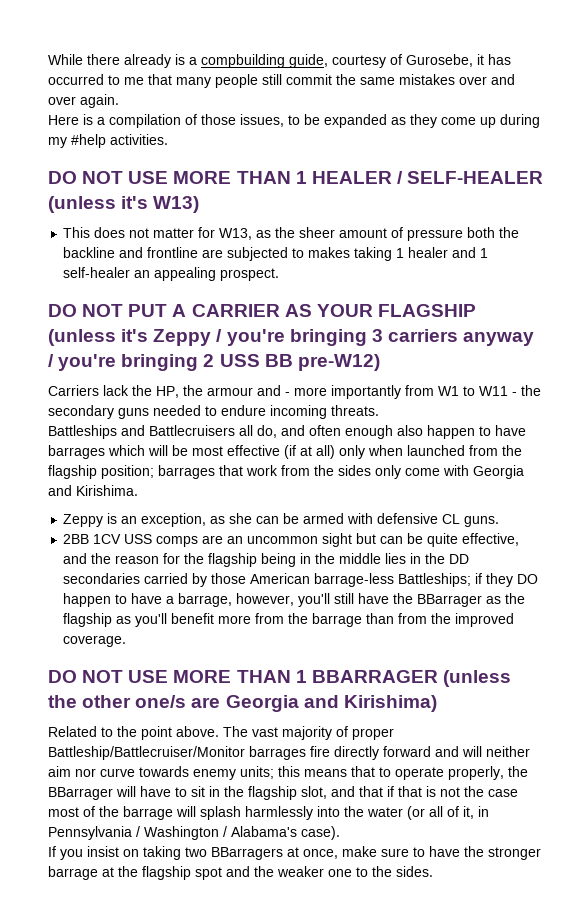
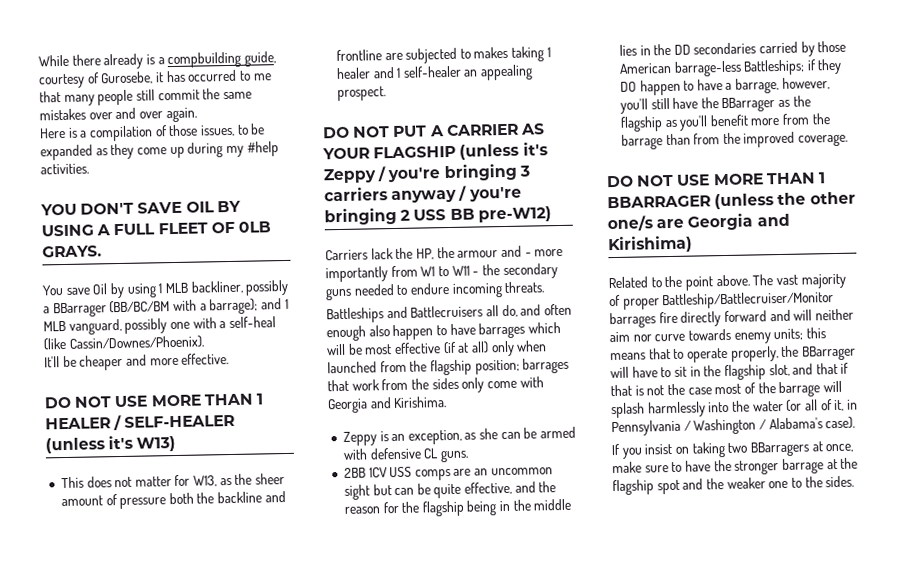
(168, 139) none -> [40,200,241,216] [41,221,271,237] [42,245,102,258] [42,279,290,299] [43,298,289,318] [43,316,276,335] [43,335,204,351] [44,353,230,371] // YOU DON'T SAVE OIL BY USING A FULL FLEET OF 0LB GRAYS. // You save Oil by using 1 MLB backliner, possibly a BBarrager (BB/BC/BM with a barrage); and 1 MLB vanguard, possibly one with a self-heal (like Cassin/Downes/Phoenix). // It'll be cheaper and more effective.

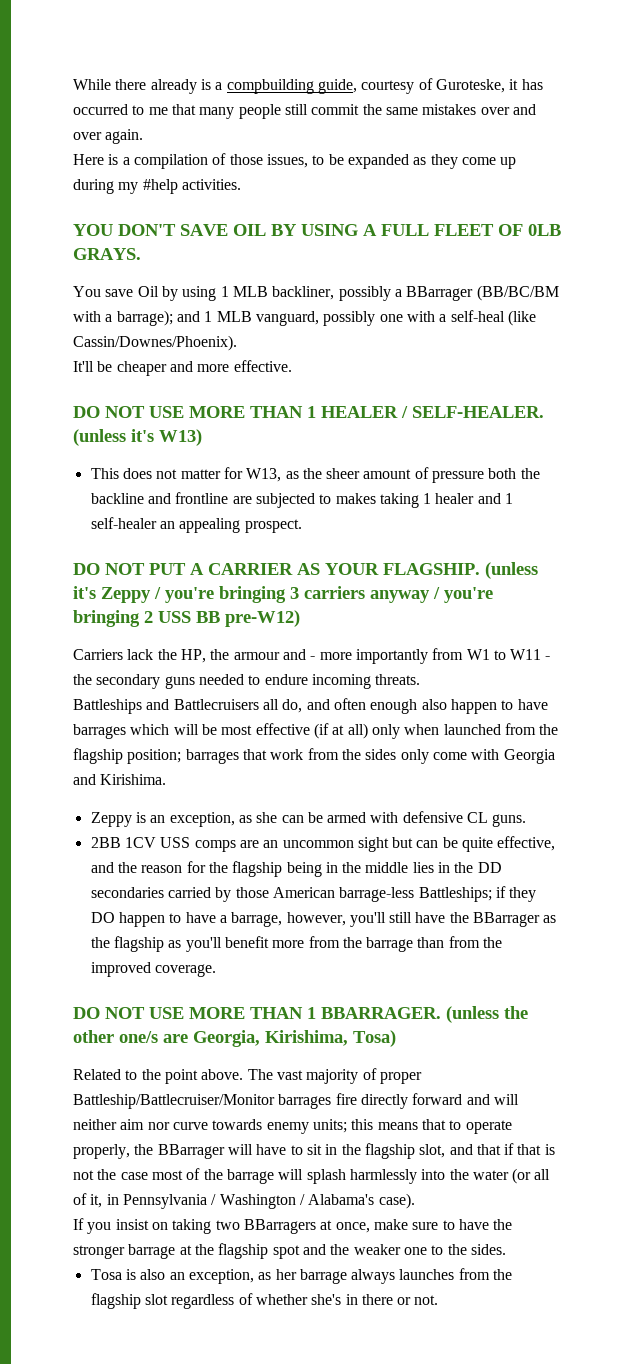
[100,71,154,85] Gurosebe, -> [435,79,505,93] Guroteske,
[124,414,236,428] SELF-HEALER -> [412,406,544,418] SELF-HEALER.
[373,145,457,159] FLAGSHIP -> [383,563,480,575] FLAGSHIP.
[607,195,711,209] BBARRAGER -> [321,1007,441,1019] BBARRAGER.
[687,213,790,231] [608,235,693,254] Georgia and Kirishima) -> [193,1030,396,1047] Georgia, Kirishima, Tosa)
(855, 481) none -> [90,1268,513,1284] [90,1293,439,1309] // Tosa is also an exception, as her barrage always launches from the flagship slot regardless of whether she's in there or not.

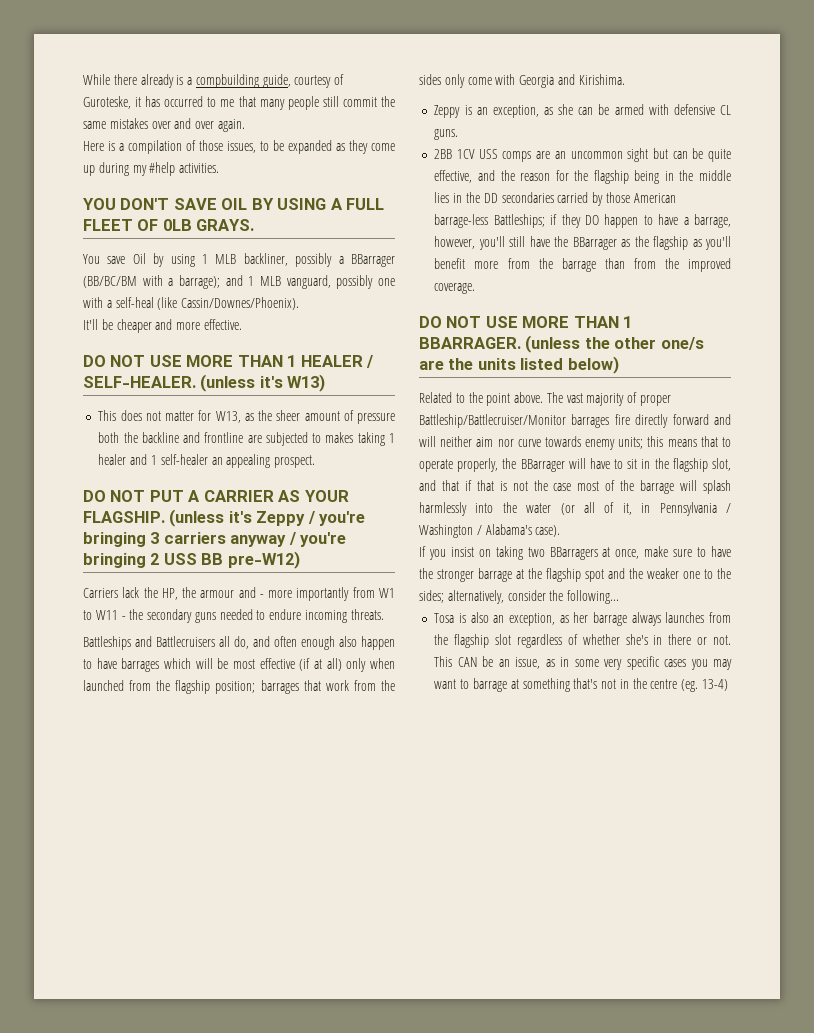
[193,1030,396,1047] Georgia, Kirishima, Tosa) -> [448,356,619,374] the units listed below)
[470,1244,506,1255] sides. -> [419,590,620,604] sides; alternatively, consider the following...
(439, 1300) none -> [434,656,732,670] [434,678,728,692] This CAN be an issue, as in some very specific cases you may want to barrage at something that's not in the centre (eg. 13-4)

